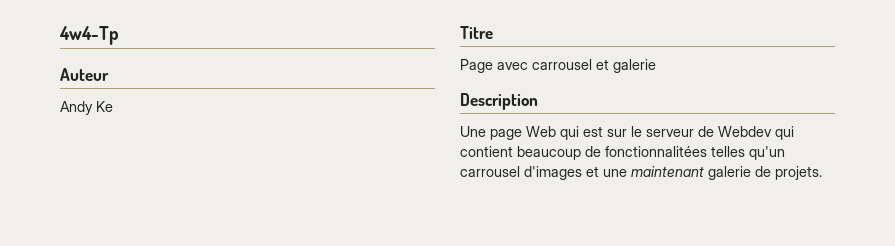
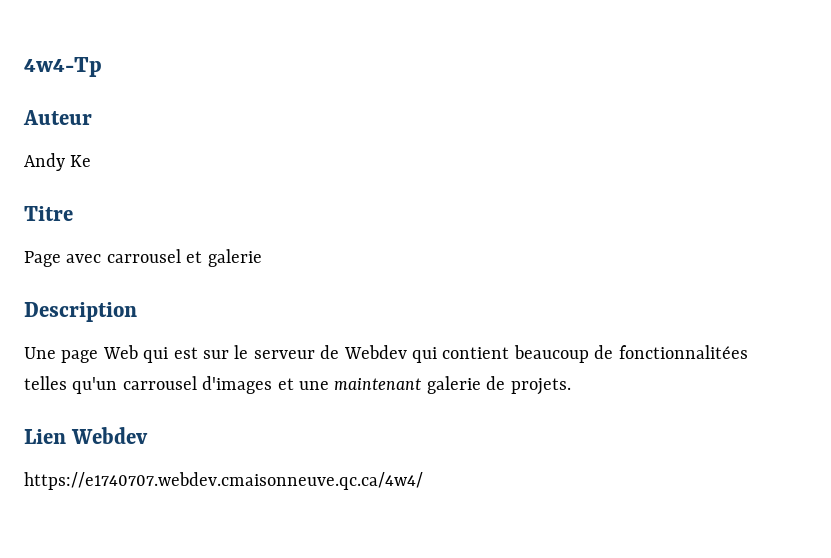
(822, 173) none -> [24,427,149,444] [24,472,423,490] // Lien Webdev // https://e1740707.webdev.cmaisonneuve.qc.ca/4w4/

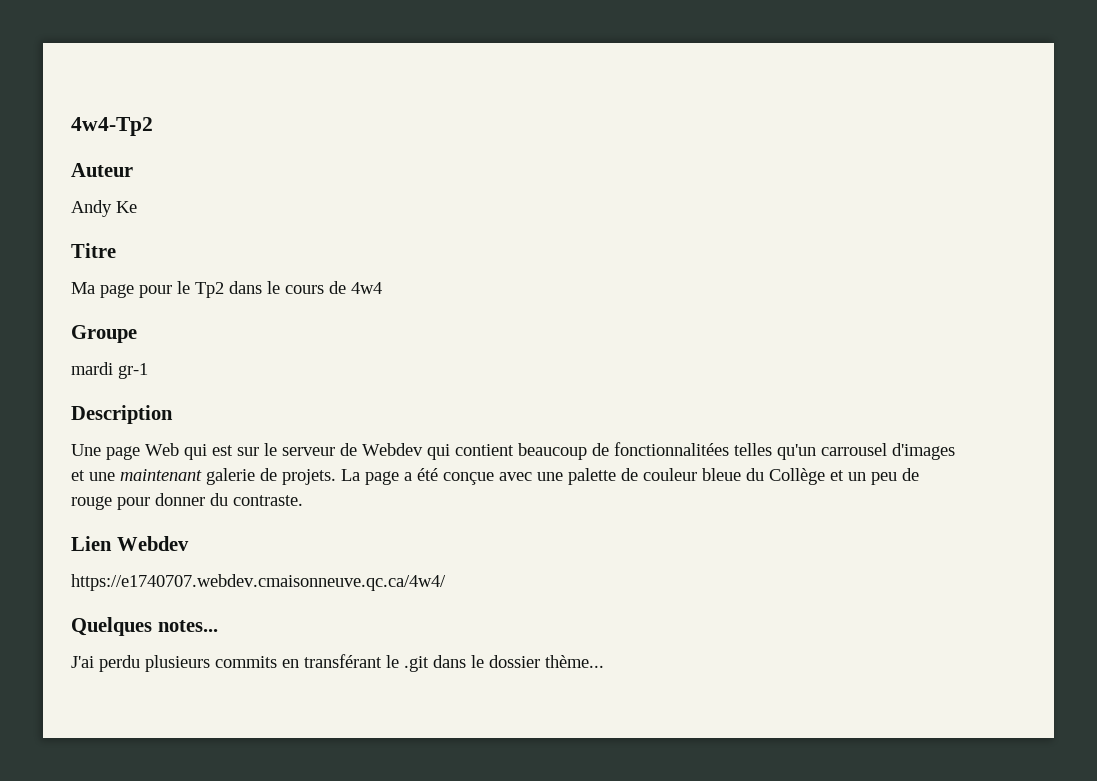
[24,57,102,77] 4w4-Tp -> [71,117,153,136] 4w4-Tp2
[24,249,262,267] Page avec carrousel et galerie -> [71,281,382,298] [71,325,137,343] [71,362,148,379] Ma page pour le Tp2 dans le cours de 4w4 // Groupe // mardi gr-1
[24,427,149,444] [24,472,423,490] // Lien Webdev // https://e1740707.webdev.cmaisonneuve.qc.ca/4w4/ -> [341,468,919,485] [71,493,303,510] [71,536,189,551] [71,574,446,591] [71,617,218,636] [71,654,604,672] La page a été conçue avec une palette de couleur bleue du Collège et un peu de rouge pour donner du contraste. // Lien Webdev // https://e1740707.webdev.cmaisonneuve.qc.ca/4w4/ // Quelques notes... // J'ai perdu plusieurs commits en transférant le .git dans le dossier thème...

